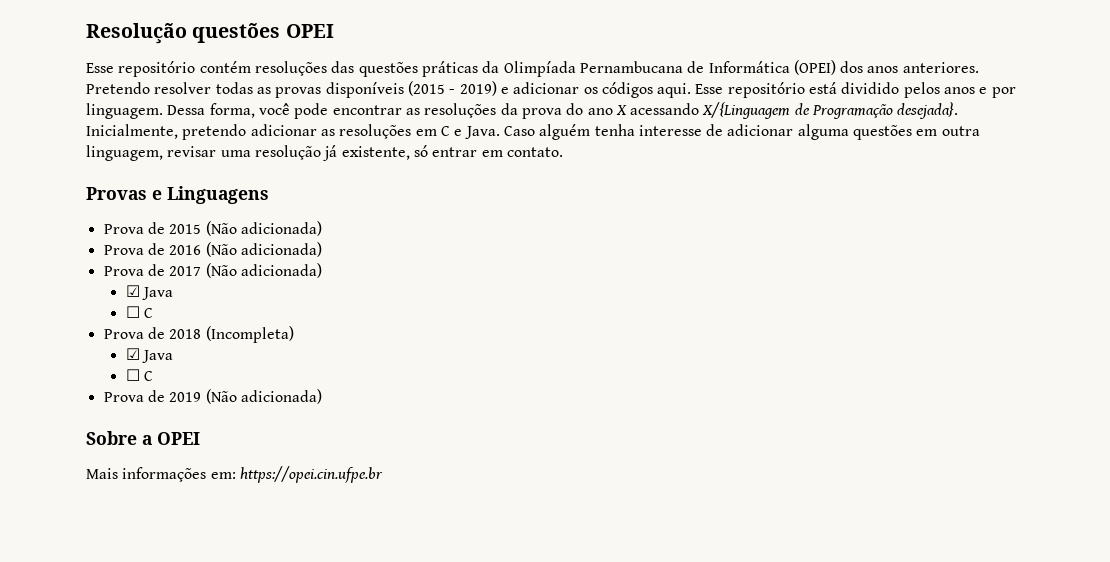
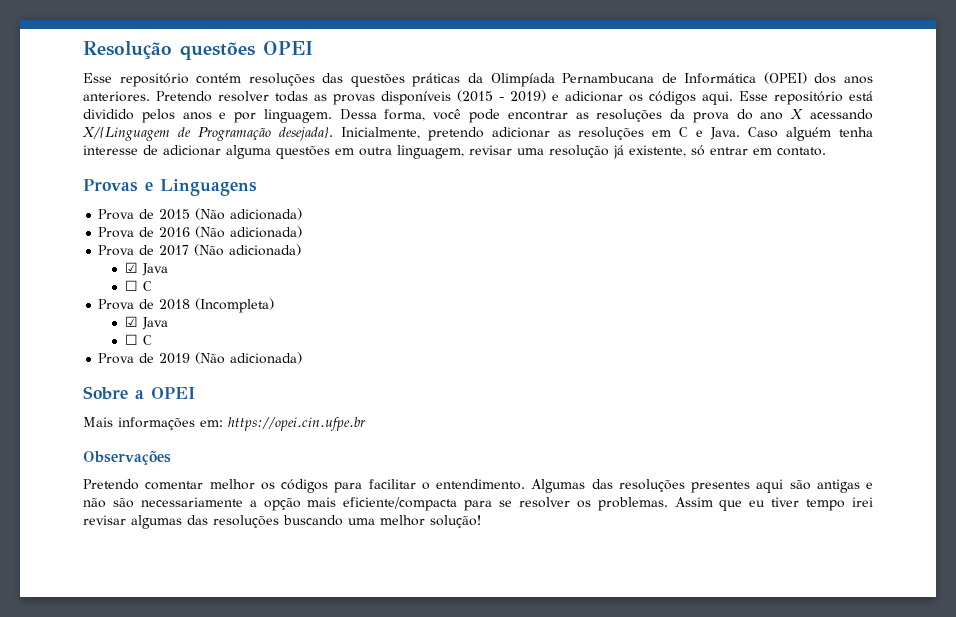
(383, 474) none -> [83,451,171,465] [83,479,873,493] [83,497,873,511] [83,515,481,529] // Observações // Pretendo comentar melhor os códigos para facilitar o entendimento. Algumas das resoluções presentes aqui são antigas e não são necessariamente a opção mais eficiente/compacta para se resolver os problemas. Assim que eu tiver tempo irei revisar algumas das resoluções buscando uma melhor solução!

